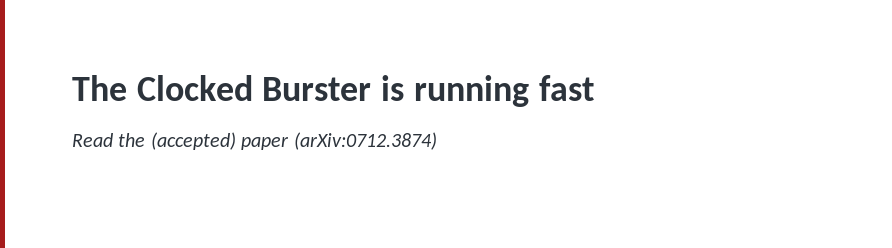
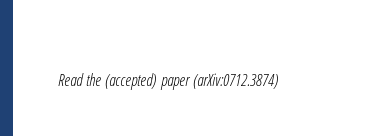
[72,75,594,107] The Clocked Burster is running fast // -> (58, 79) none

